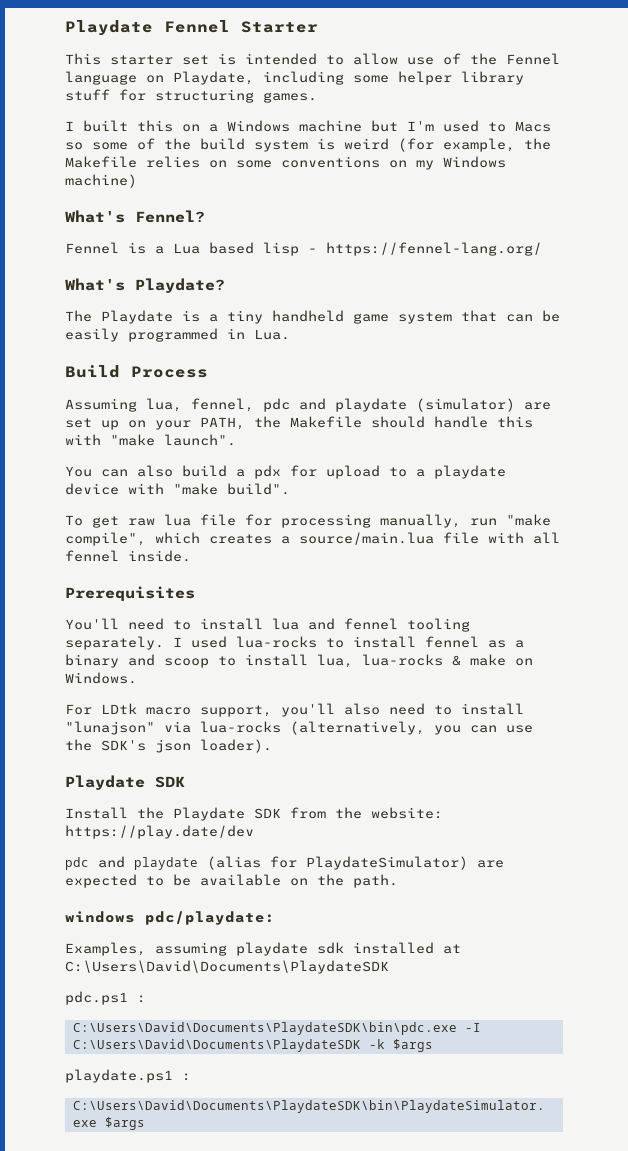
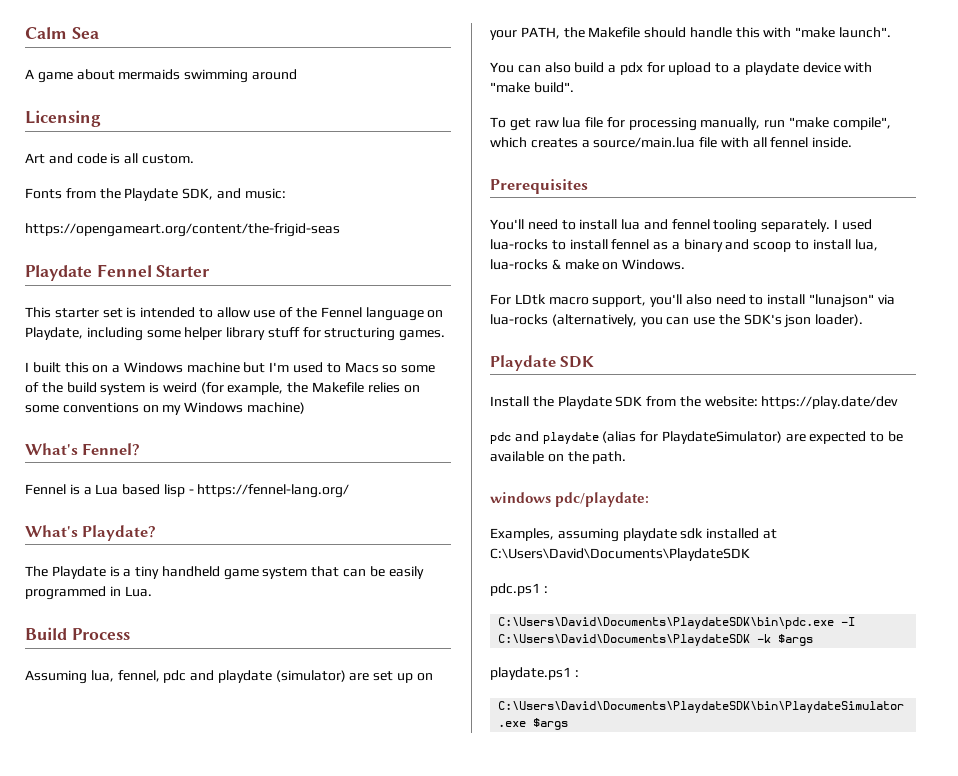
(65, 28) none -> [25,27,99,39] [25,69,297,83] [25,110,101,127] [25,153,194,164] [25,188,286,201] [25,223,340,237] Calm Sea // A game about mermaids swimming around // Licensing // Art and code is all custom. // Fonts from the Playdate SDK, and music: // https://opengameart.org/content/the-frigid-seas //

